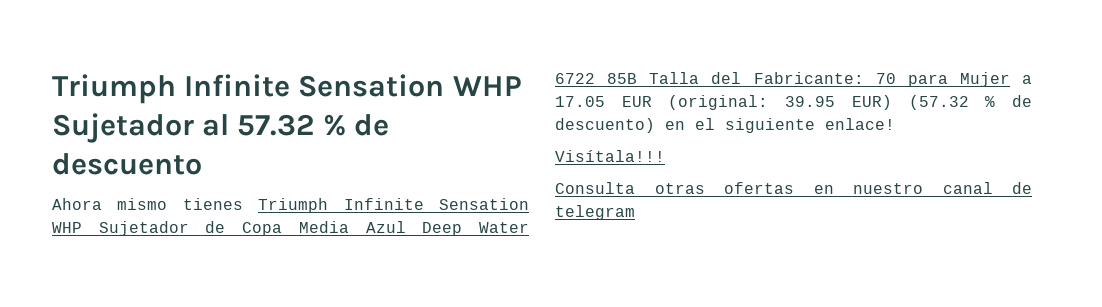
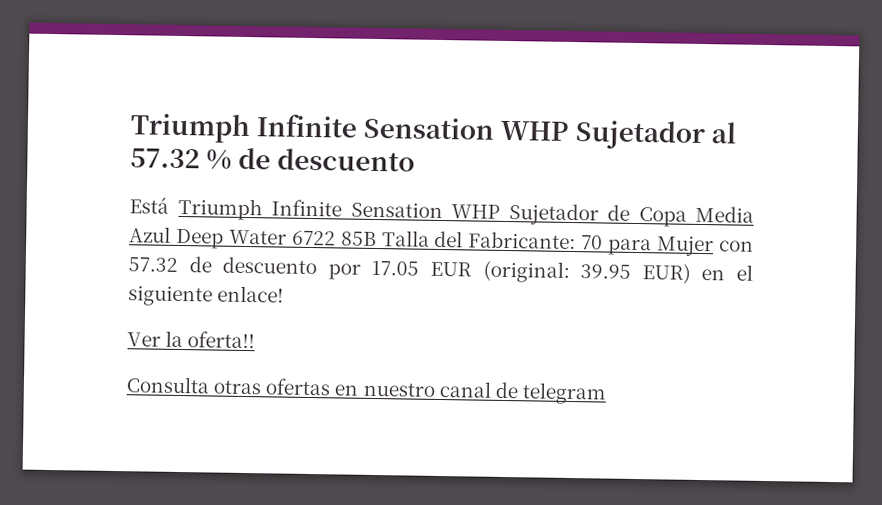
[52,198,243,210] Ahora mismo tienes -> [129,196,169,214] Está
[1022,75,1032,84] a -> [718,240,754,252] [128,256,361,280] con 57.32 de descuento por
[908,95,1032,110] [555,118,655,133] (57.32 % de descuento) -> (691, 273) none
[555,150,665,162] Visítala!!! -> [127,330,256,349] Ver la oferta!!

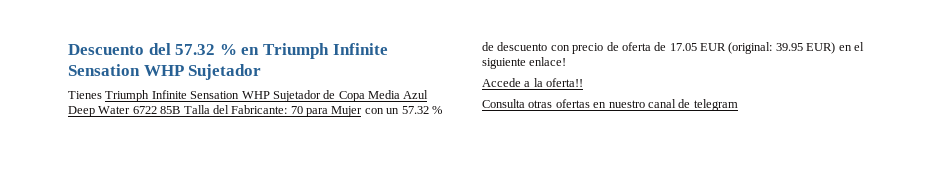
[130,113,738,151] [130,147,416,172] [129,196,169,214] Triumph Infinite Sensation WHP Sujetador al 57.32 % de descuento // Está -> [68,43,388,59] [68,64,262,80] [68,91,102,99] Descuento del 57.32 % en Triumph Infinite Sensation WHP Sujetador // Tienes
[128,256,361,280] 57.32 de descuento por -> [386,106,442,114] [482,42,667,54] un 57.32 % de descuento con precio de oferta de
[127,332,161,347] Ver -> [482,78,531,87] Accede a

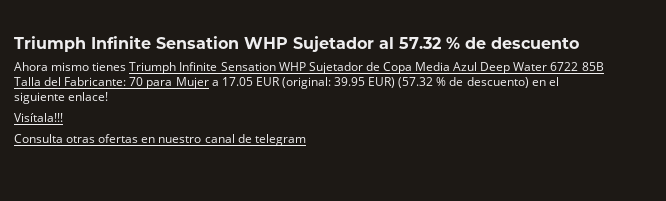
[68,43,388,59] [68,64,262,80] [68,91,102,99] Descuento del 57.32 % en Triumph Infinite Sensation WHP Sujetador // Tienes -> [14,36,579,52] [14,62,127,71] Triumph Infinite Sensation WHP Sujetador al 57.32 % de descuento // Ahora mismo tienes
[364,106,442,114] [482,42,667,54] con un 57.32 % de descuento con precio de oferta de -> [211,80,219,86] a
(836, 48) none -> [398,77,529,88] (57.32 % de descuento)
[482,78,584,87] Accede a la oferta!! -> [14,113,63,122] Visítala!!!

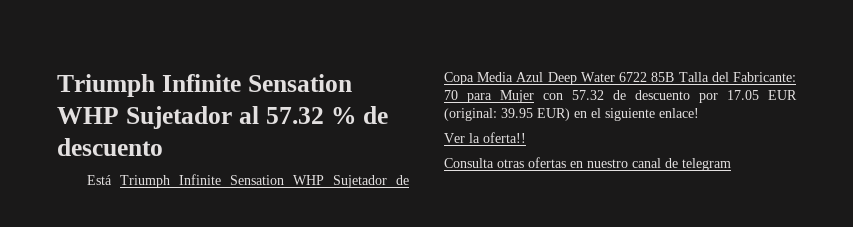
[14,62,127,71] Ahora mismo tienes -> [86,175,112,185] Está
[211,80,219,86] a -> [543,90,718,103] con 57.32 de descuento por
[398,77,529,88] (57.32 % de descuento) -> (570, 114) none
[14,113,63,122] Visítala!!! -> [444,132,526,143] Ver la oferta!!

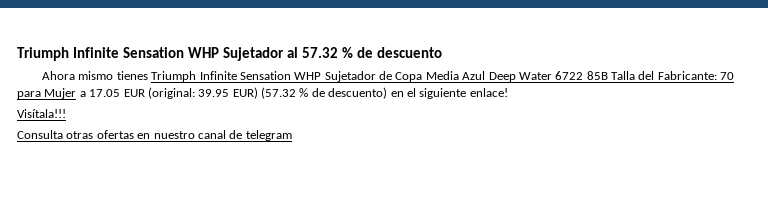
[86,175,112,185] Está -> [42,71,148,80] Ahora mismo tienes
[543,90,718,103] con 57.32 de descuento por -> [79,91,86,97] a
(570, 114) none -> [261,87,388,99] (57.32 % de descuento)
[444,132,526,143] Ver la oferta!! -> [17,109,66,118] Visítala!!!

